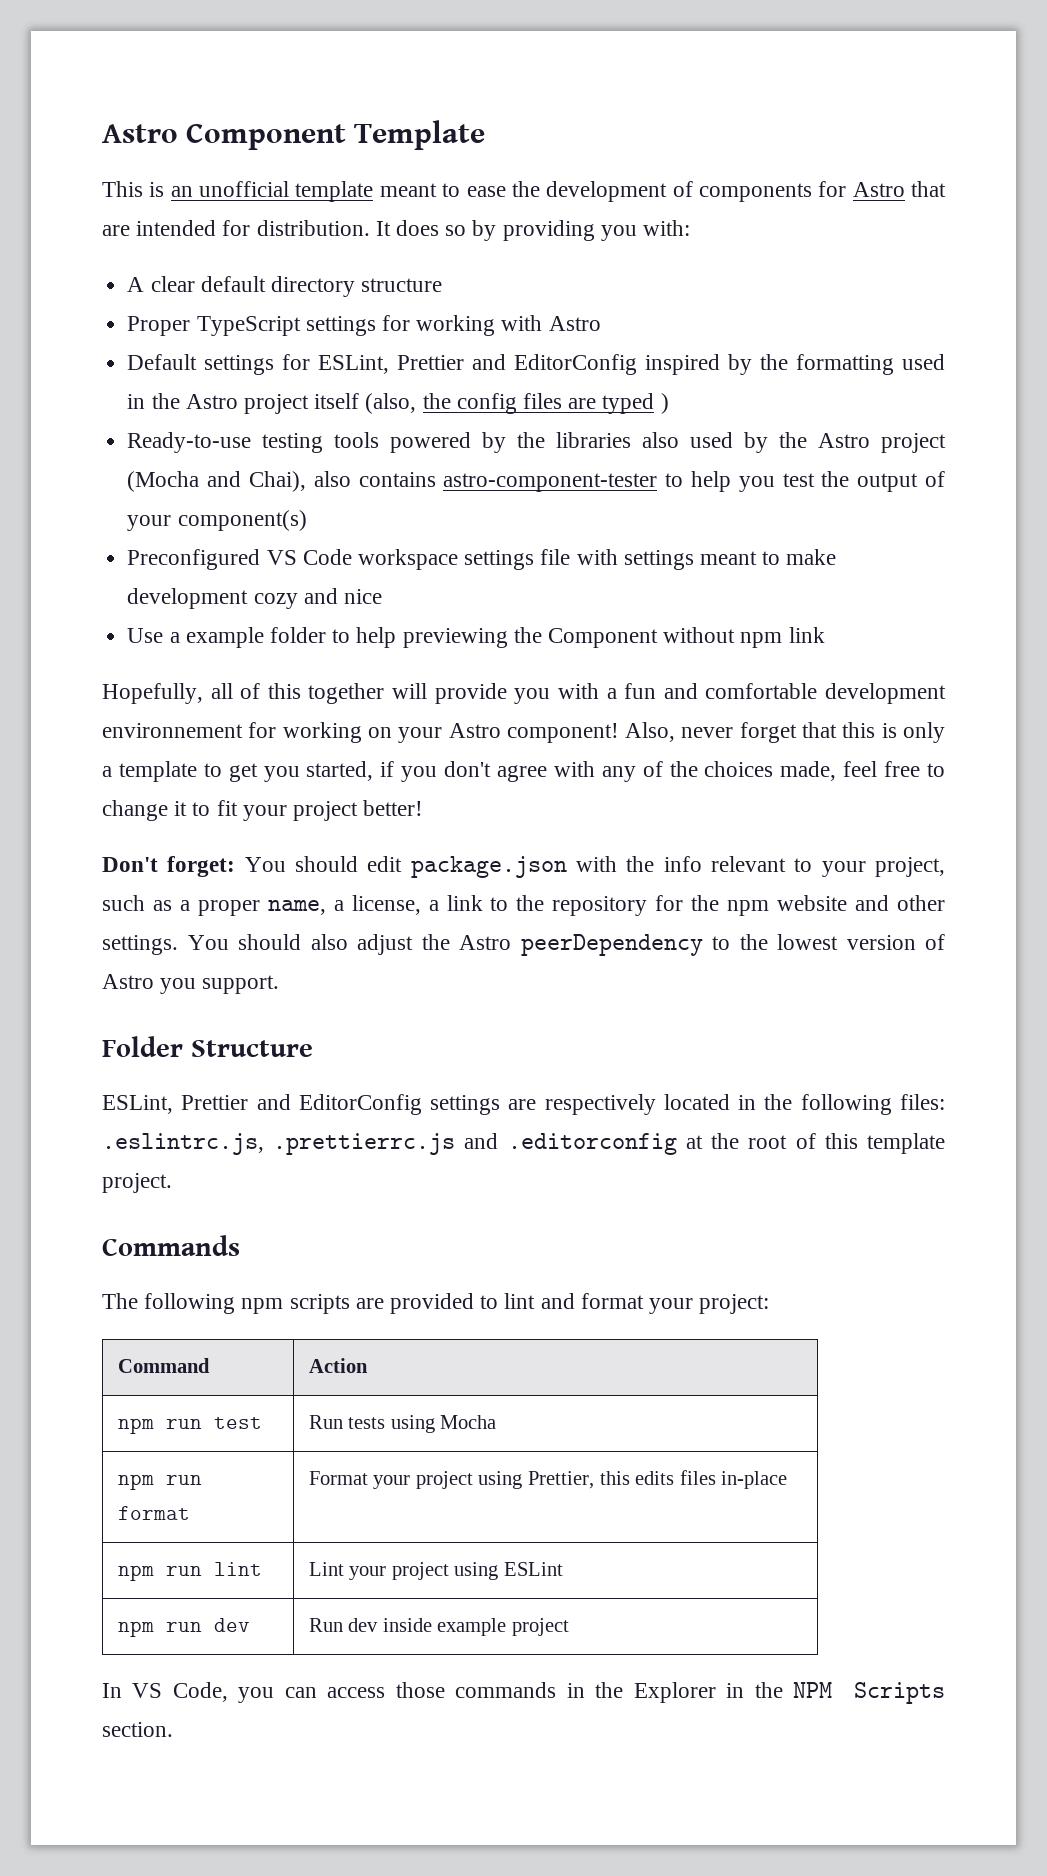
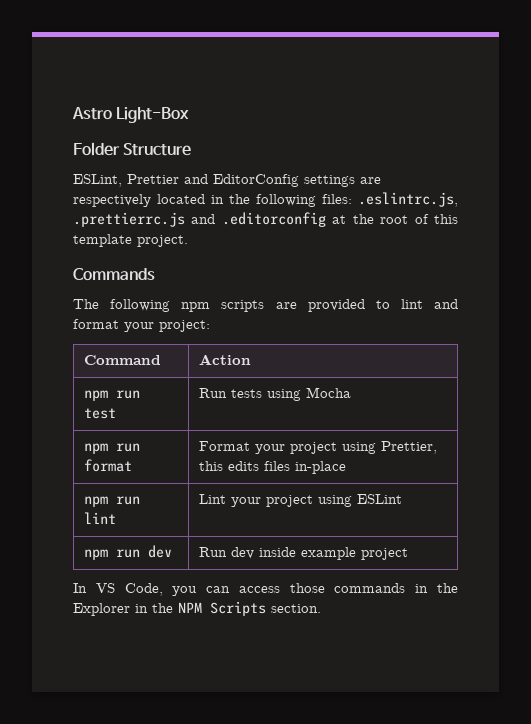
[102,120,486,150] [102,181,946,202] [102,220,691,241] [127,276,443,297] [127,315,601,336] [127,354,946,375] [127,393,669,414] [127,432,947,453] [127,471,946,492] [127,510,307,531] [127,549,837,570] [127,588,382,609] [127,627,825,648] [102,683,947,704] [102,722,945,743] [102,761,945,782] [102,800,424,821] [102,856,946,878] [102,895,946,916] [102,934,945,956] [102,974,280,994] Astro Component Template // This is an unofficial template meant to ease the development of components for Astro that are intended for distribution. It does so by providing you with: // A clear default directory structure // Proper TypeScript settings for working with Astro // Default settings for ESLint, Prettier and EditorConfig inspired by the formatting used in the Astro project itself (also, the config files are typed ) // Ready-to-use testing tools powered by the libraries also used by the Astro project (Mocha and Chai), also contains astro-component-tester to help you test the output of your component(s) // Preconfigured VS Code workspace settings file with settings meant to make development cozy and nice // Use a example folder to help previewing the Component without npm link // Hopefully, all of this together will provide you with a fun and comfortable development environnement for working on your Astro component! Also, never forget that this is only a template to get you started, if you don't agree with any of the choices made, feel free to change it to fit your project better! // Don't forget: You should edit package.json with the info relevant to your project, such as a proper name, a license, a link to the repository for the npm website and other settings. You should also adjust the Astro peerDependency to the lowest version of Astro you support. -> [72,107,190,123] Astro Light-Box

